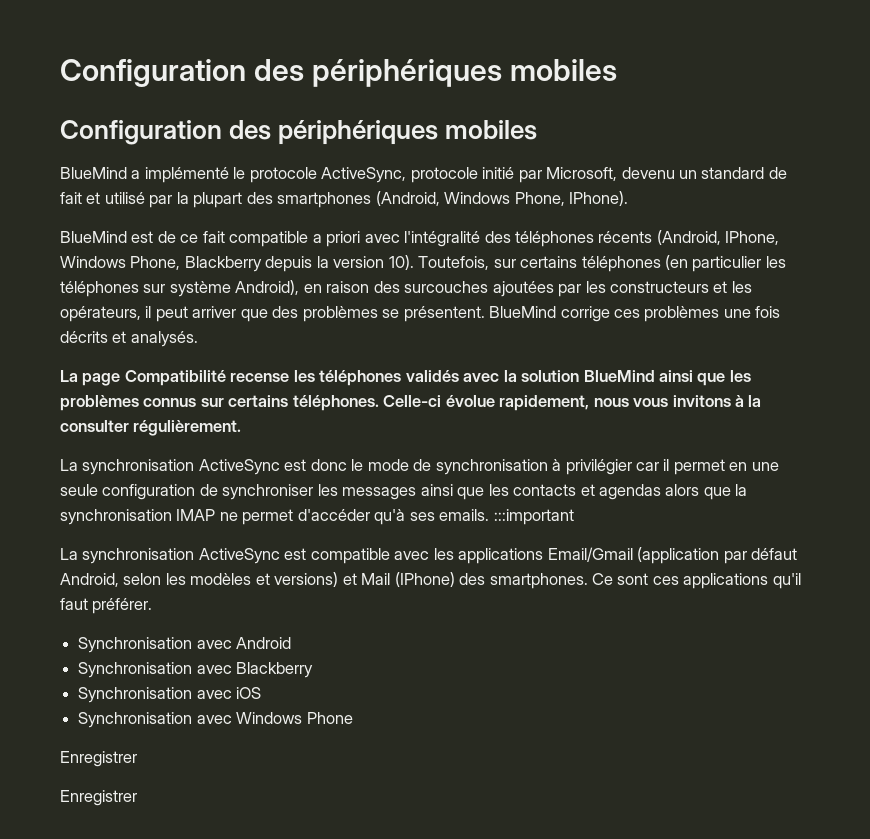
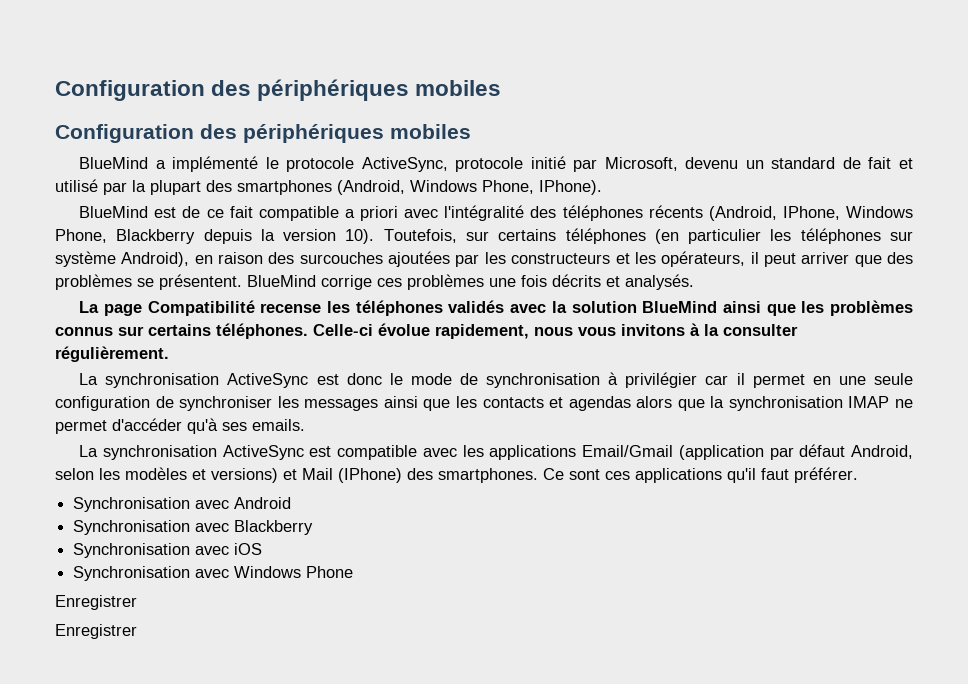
[493,509,574,525] :::important -> (305, 425) none

